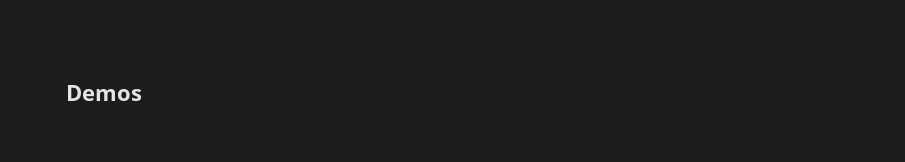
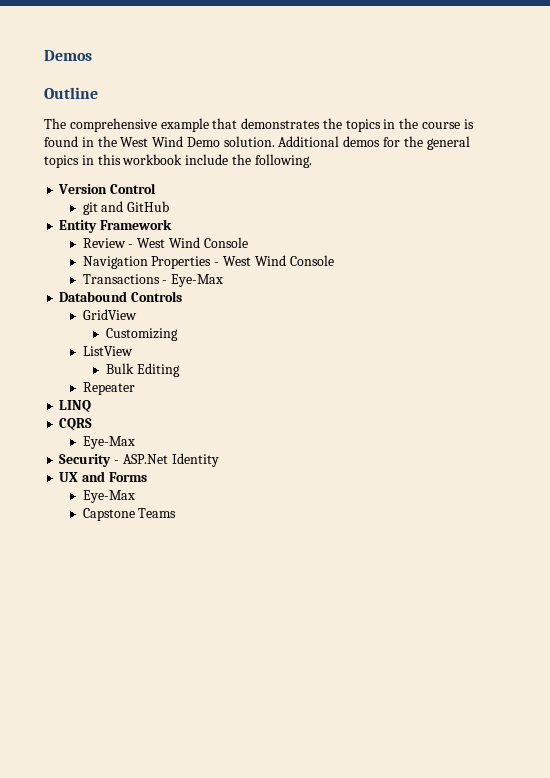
(142, 93) none -> [44,87,98,99] [44,118,474,132] [44,136,470,150] [44,154,312,168] [58,183,157,194] [82,201,170,215] [59,219,173,233] [82,237,248,248] [82,255,334,269] [82,274,224,287] [59,291,183,302] [82,309,137,320] [105,328,178,341] [82,346,133,356] [105,363,180,377] [82,382,135,395] [59,400,92,412] [59,418,93,430] [82,436,135,449] [59,453,219,467] [59,471,147,482] [82,490,135,503] [82,508,177,521] // Outline // The comprehensive example that demonstrates the topics in the course is found in the West Wind Demo solution. Additional demos for the general topics in this workbook include the following. // Version Control // git and GitHub // Entity Framework // Review - West Wind Console // Navigation Properties - West Wind Console // Transactions - Eye-Max // Databound Controls // GridView // Customizing // ListView // Bulk Editing // Repeater // LINQ // CQRS // Eye-Max // Security - ASP.Net Identity // UX and Forms // Eye-Max // Capstone Teams

